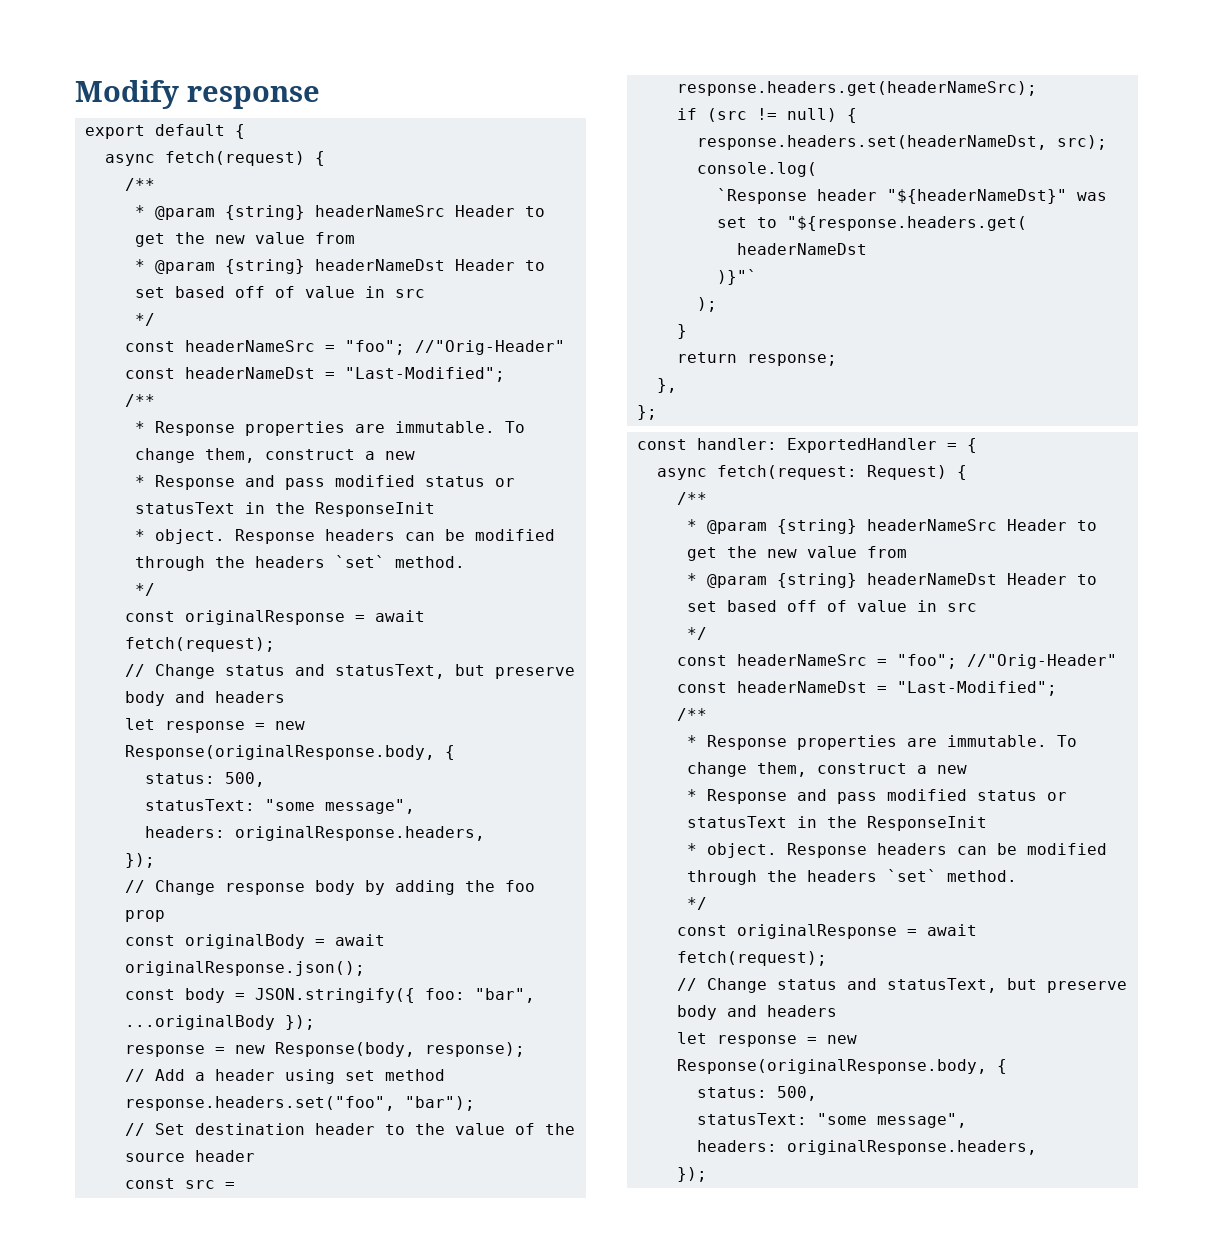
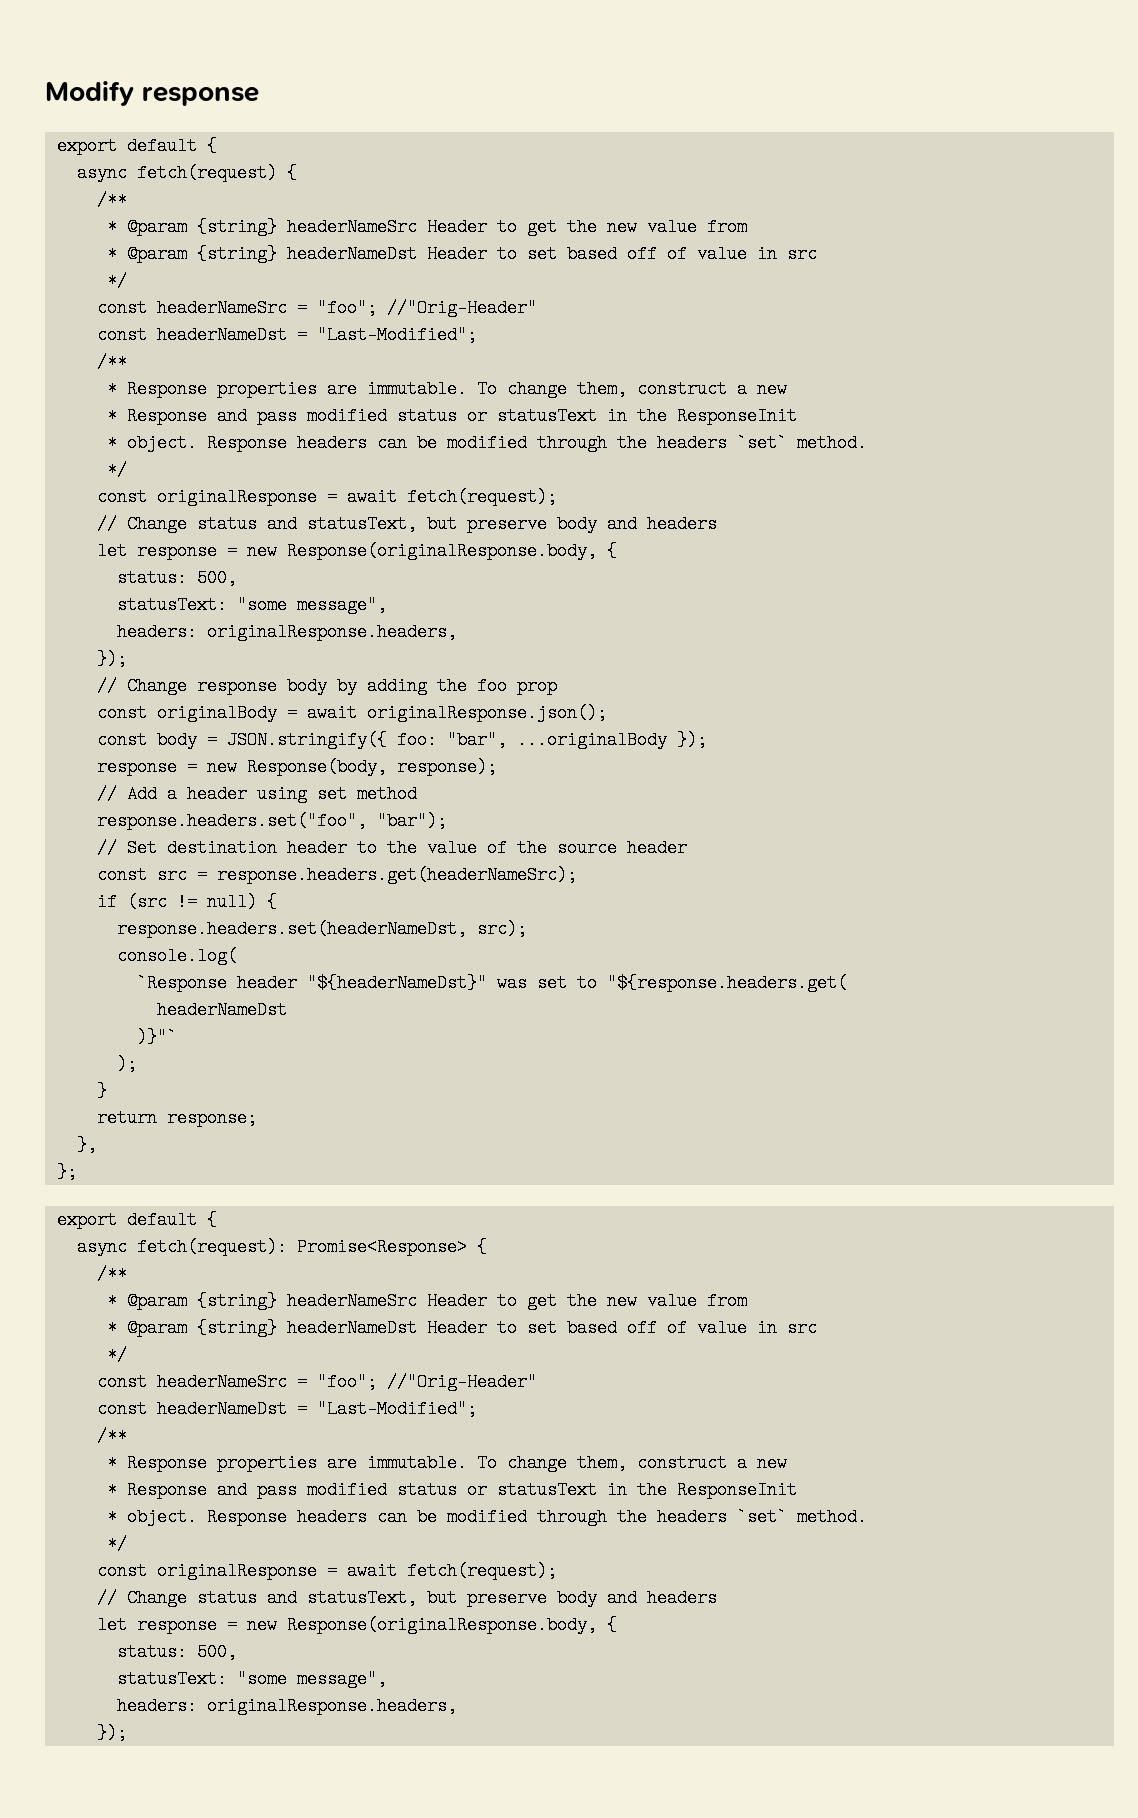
[636,438,977,453] [656,465,947,480] const handler: ExportedHandler = { // async fetch(request: Request) -> [56,1211,217,1229] [76,1238,467,1256] export default { // async fetch(request): Promise<Response>

